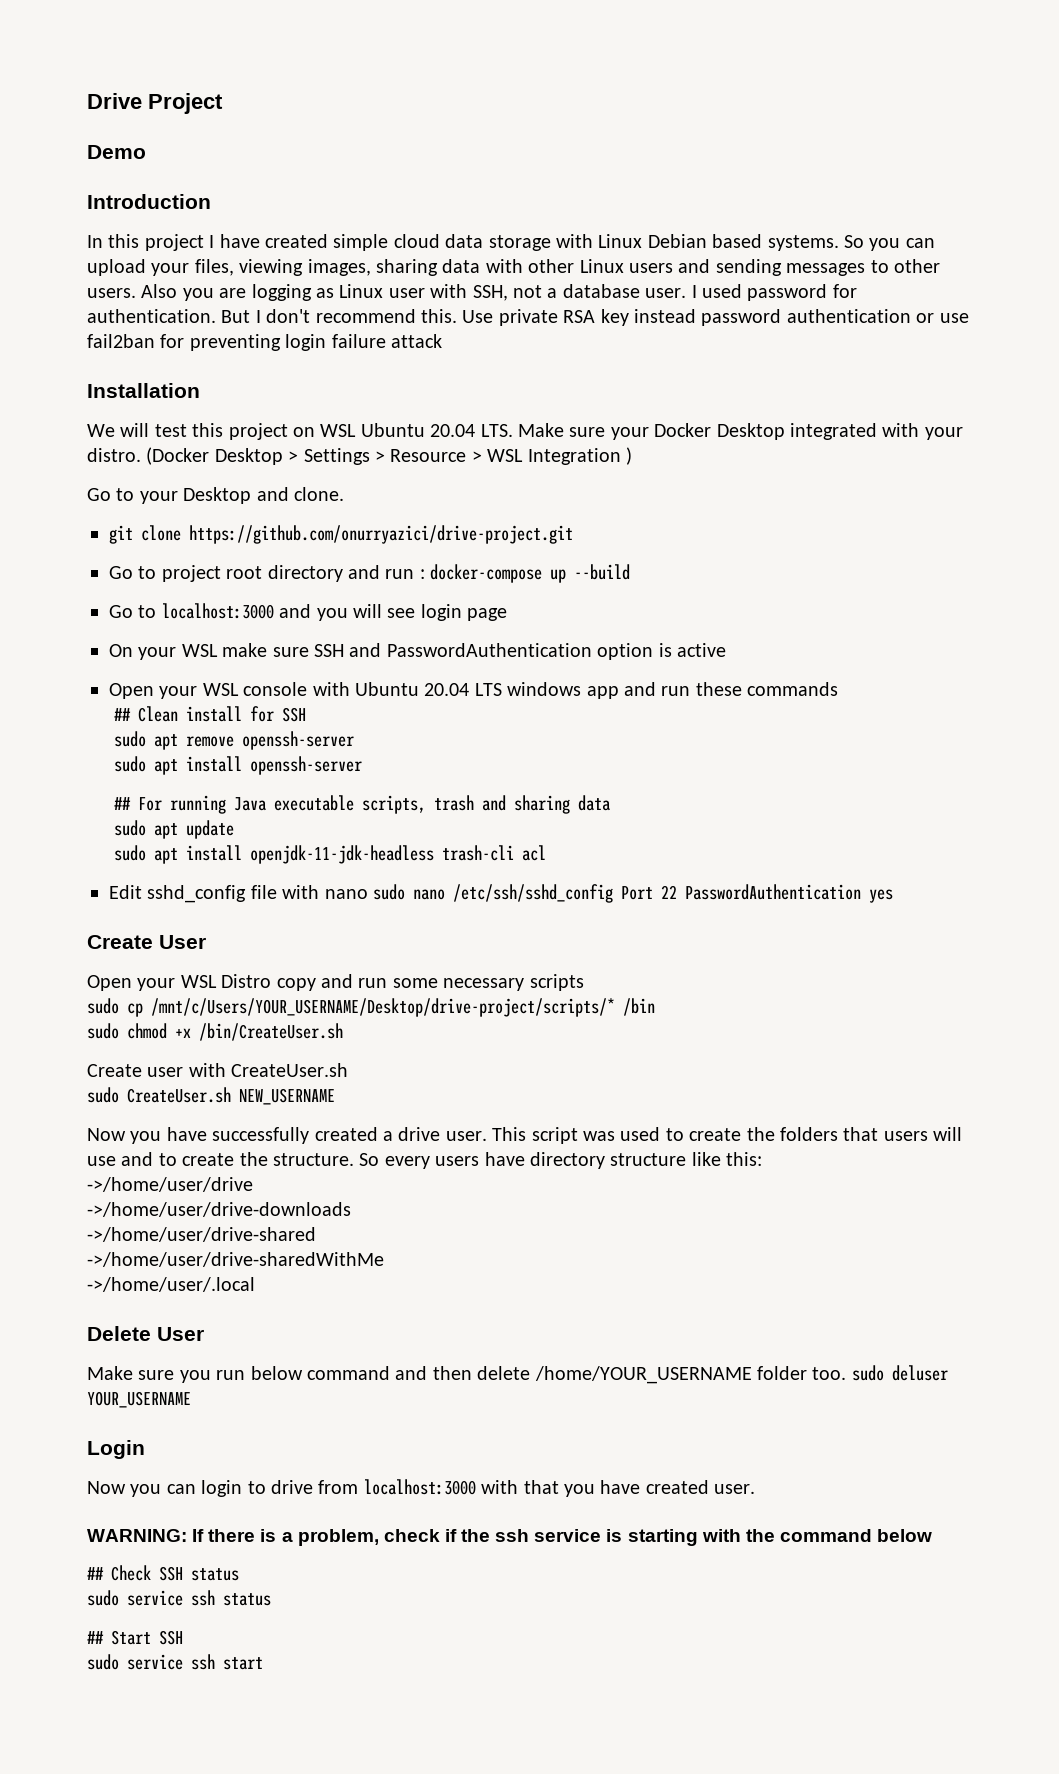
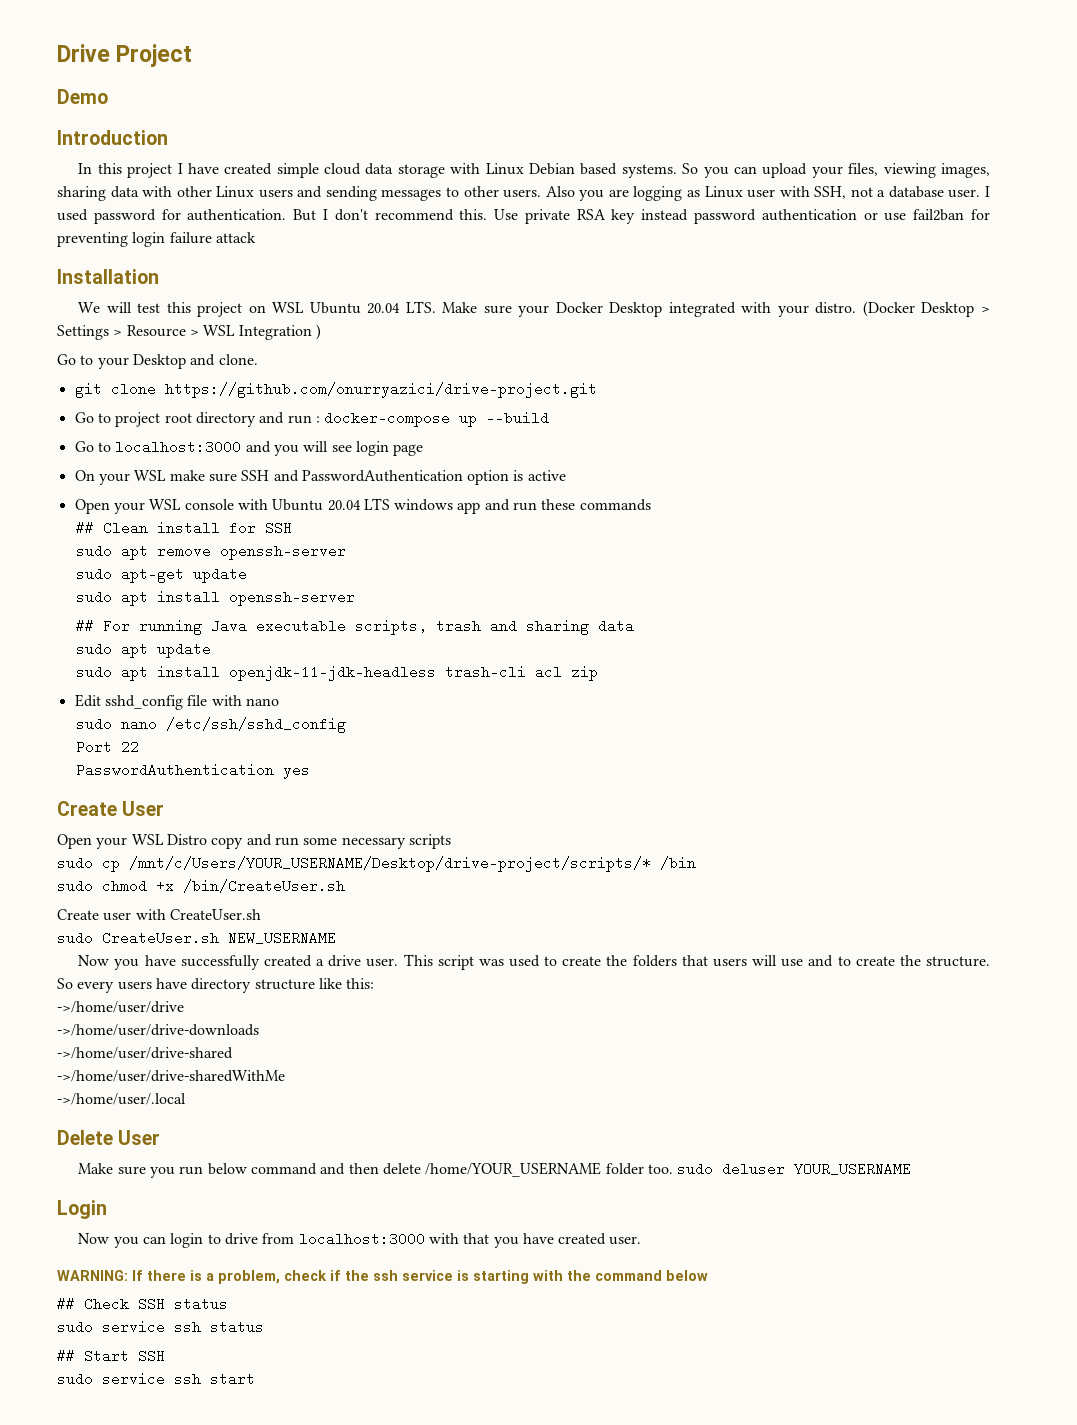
(354, 740) none -> [76,567,248,583] // sudo apt-get update
(546, 853) none -> [571,666,599,681] zip
(368, 894) none -> (279, 702) //
(613, 893) none -> (347, 725) //
(677, 892) none -> (140, 747) //

